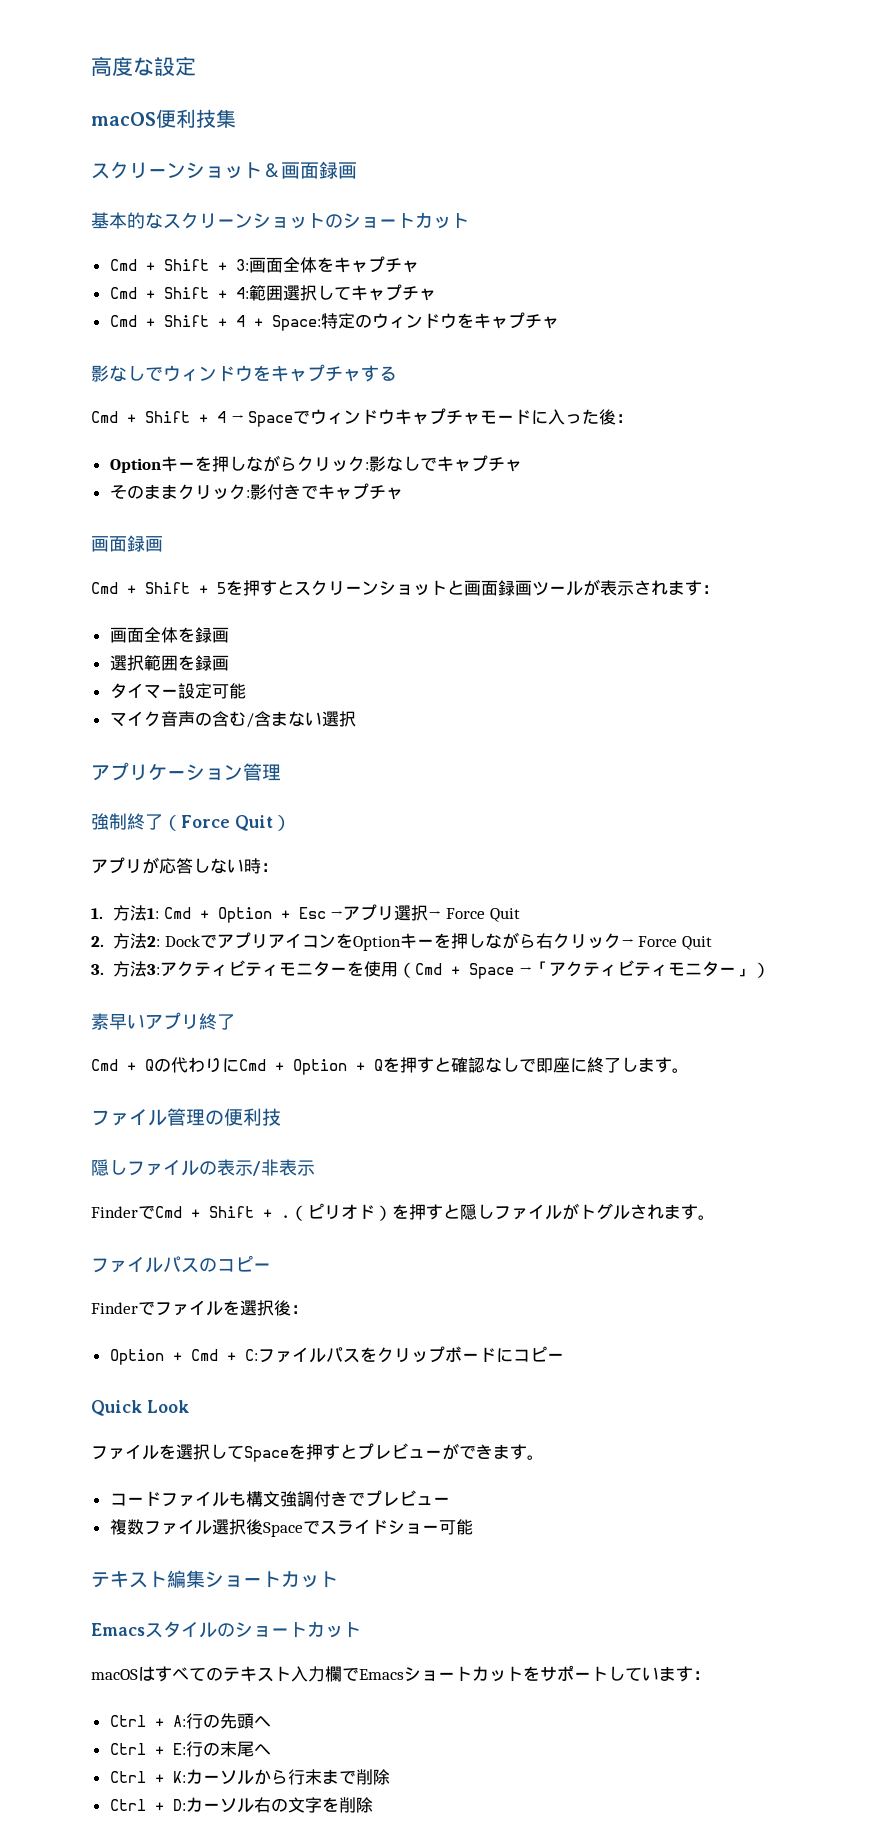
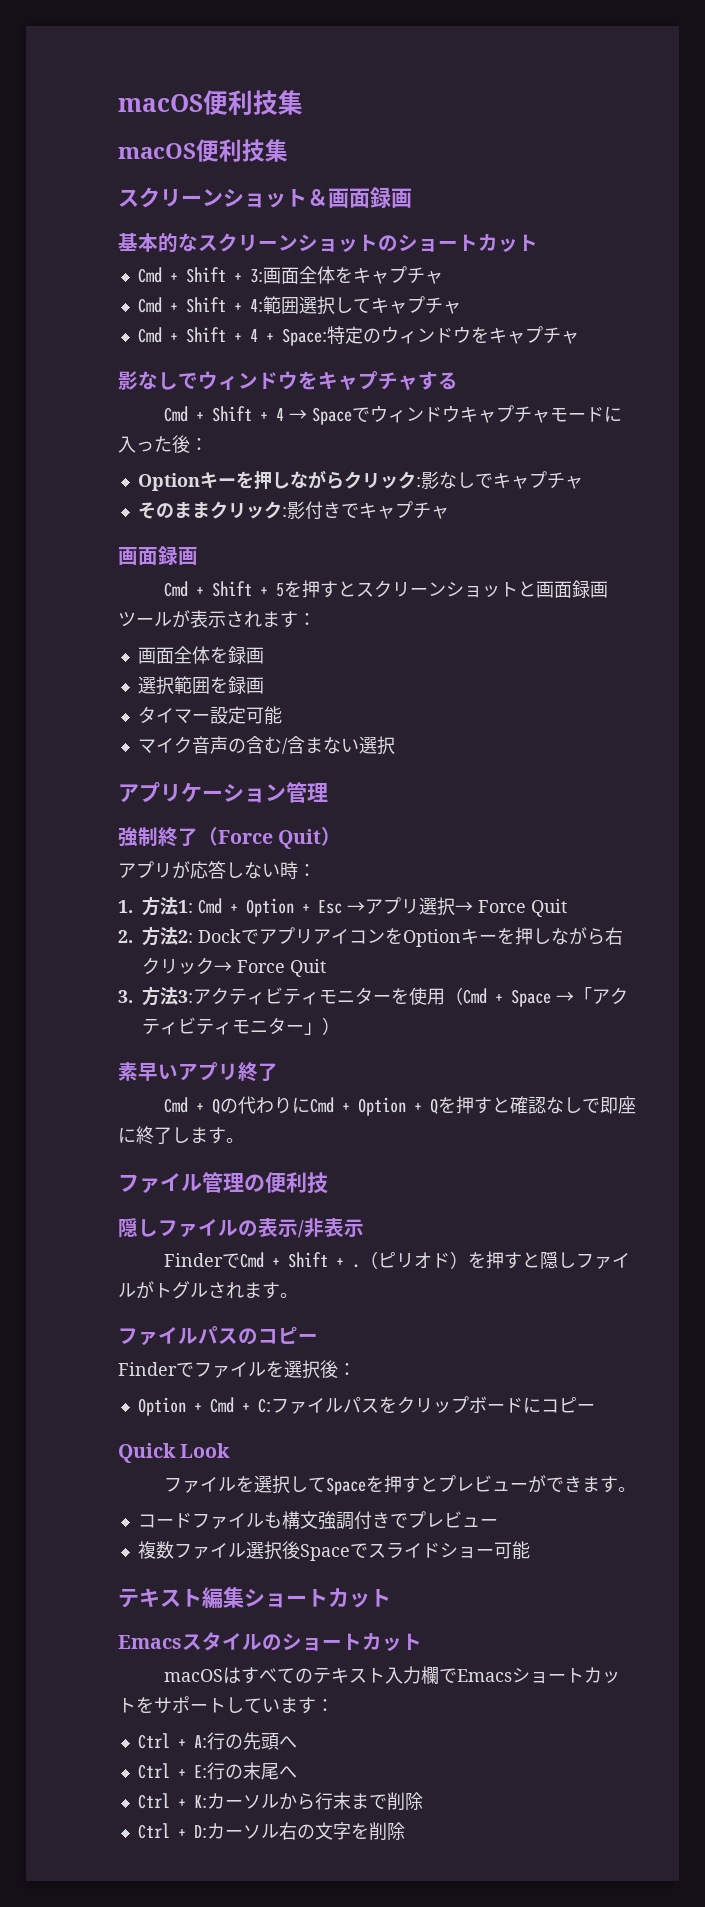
[91,56,196,76] 高度な設定 -> [118,90,303,115] macOS便利技集

